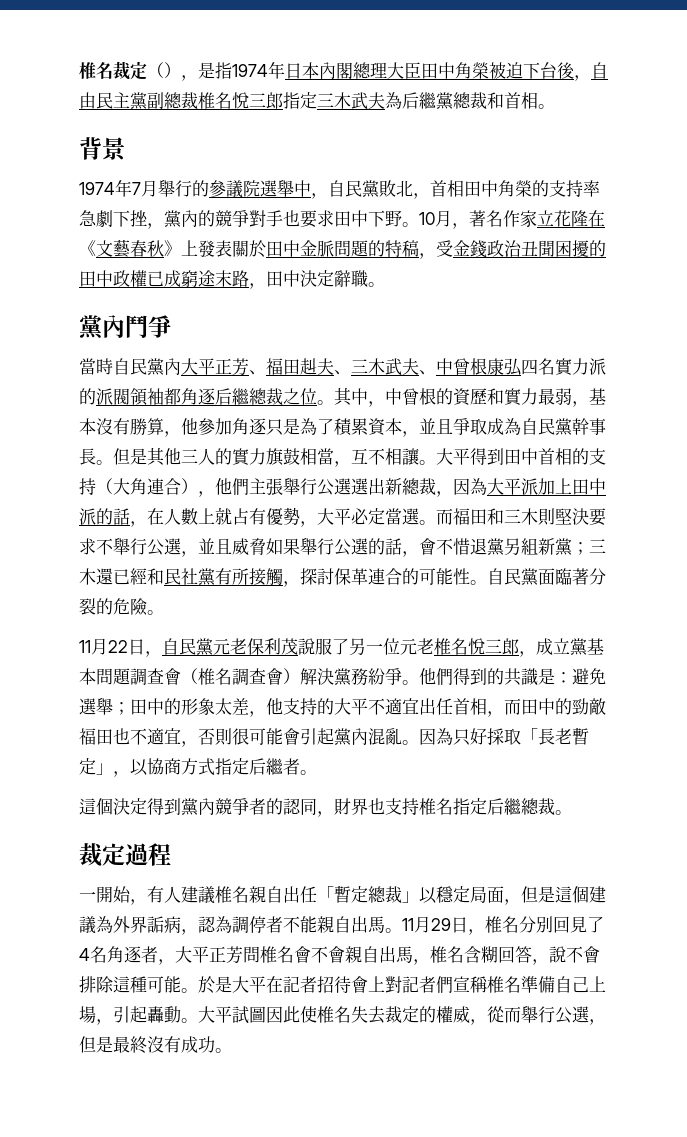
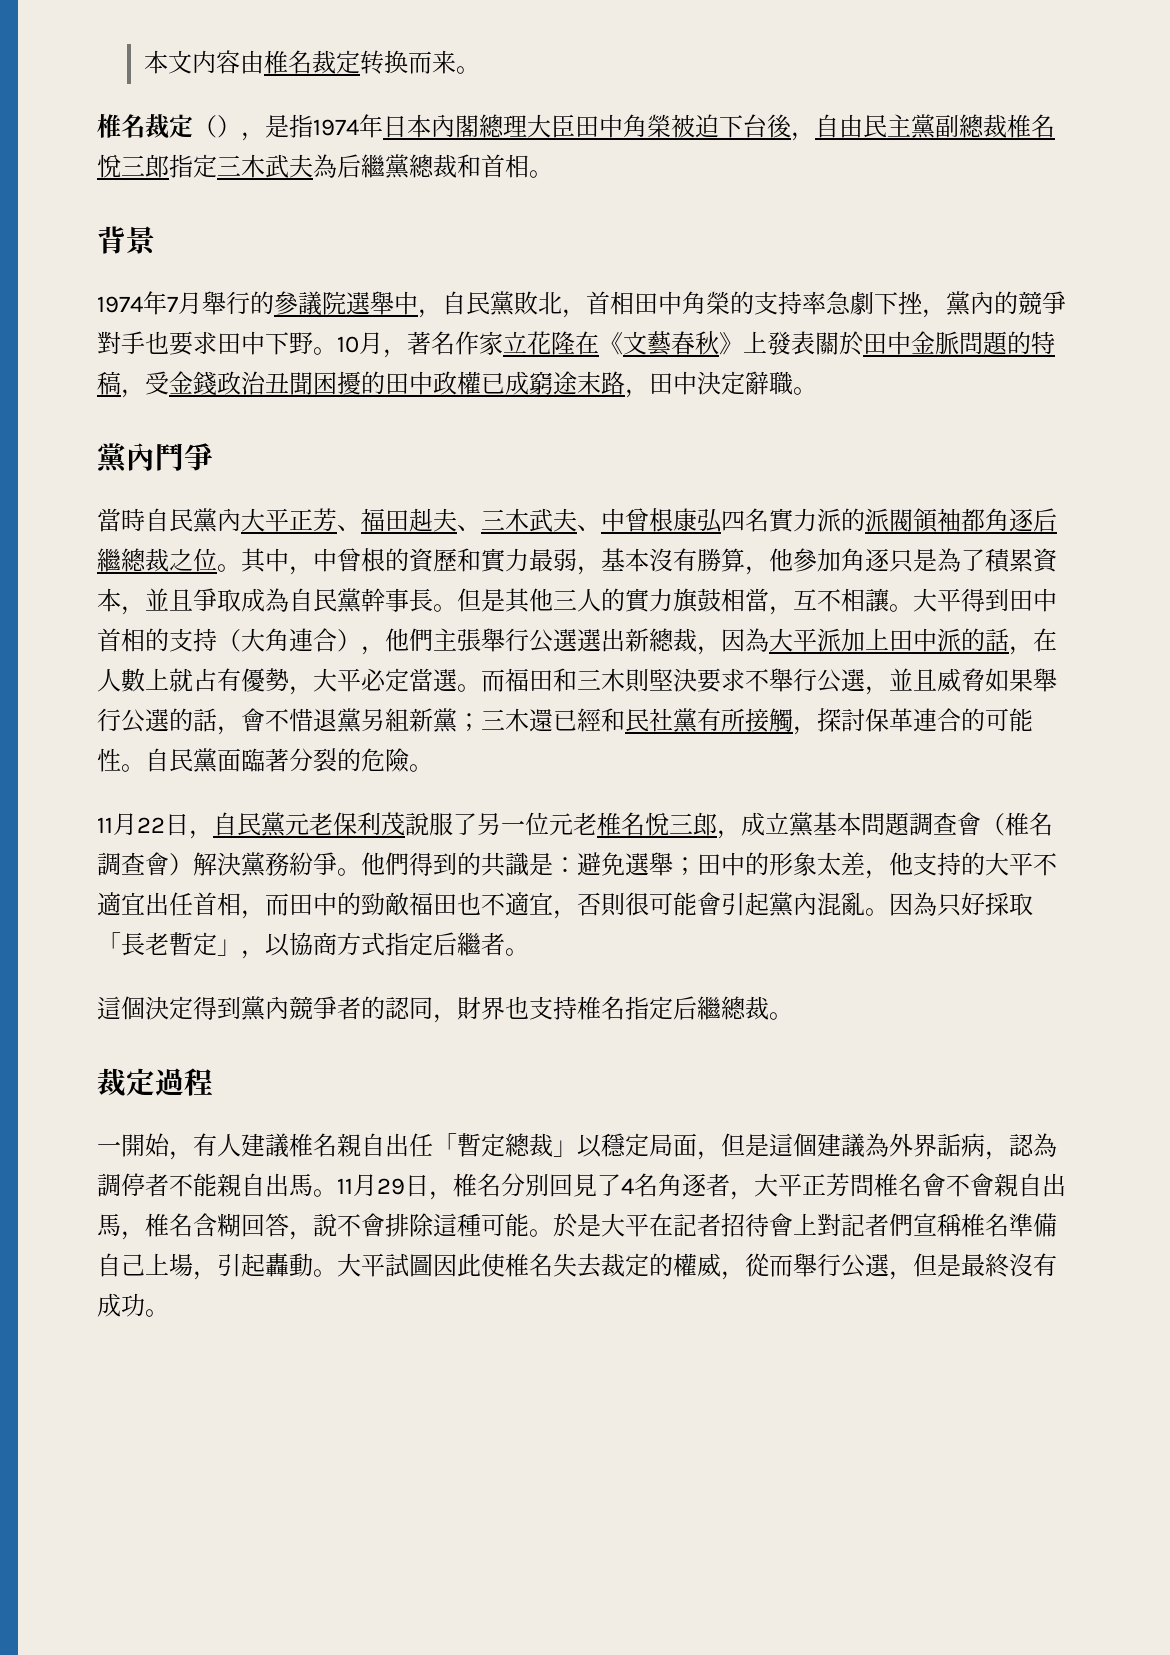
(79, 70) none -> [143,50,480,75] 本文内容由椎名裁定转换而来。 //

